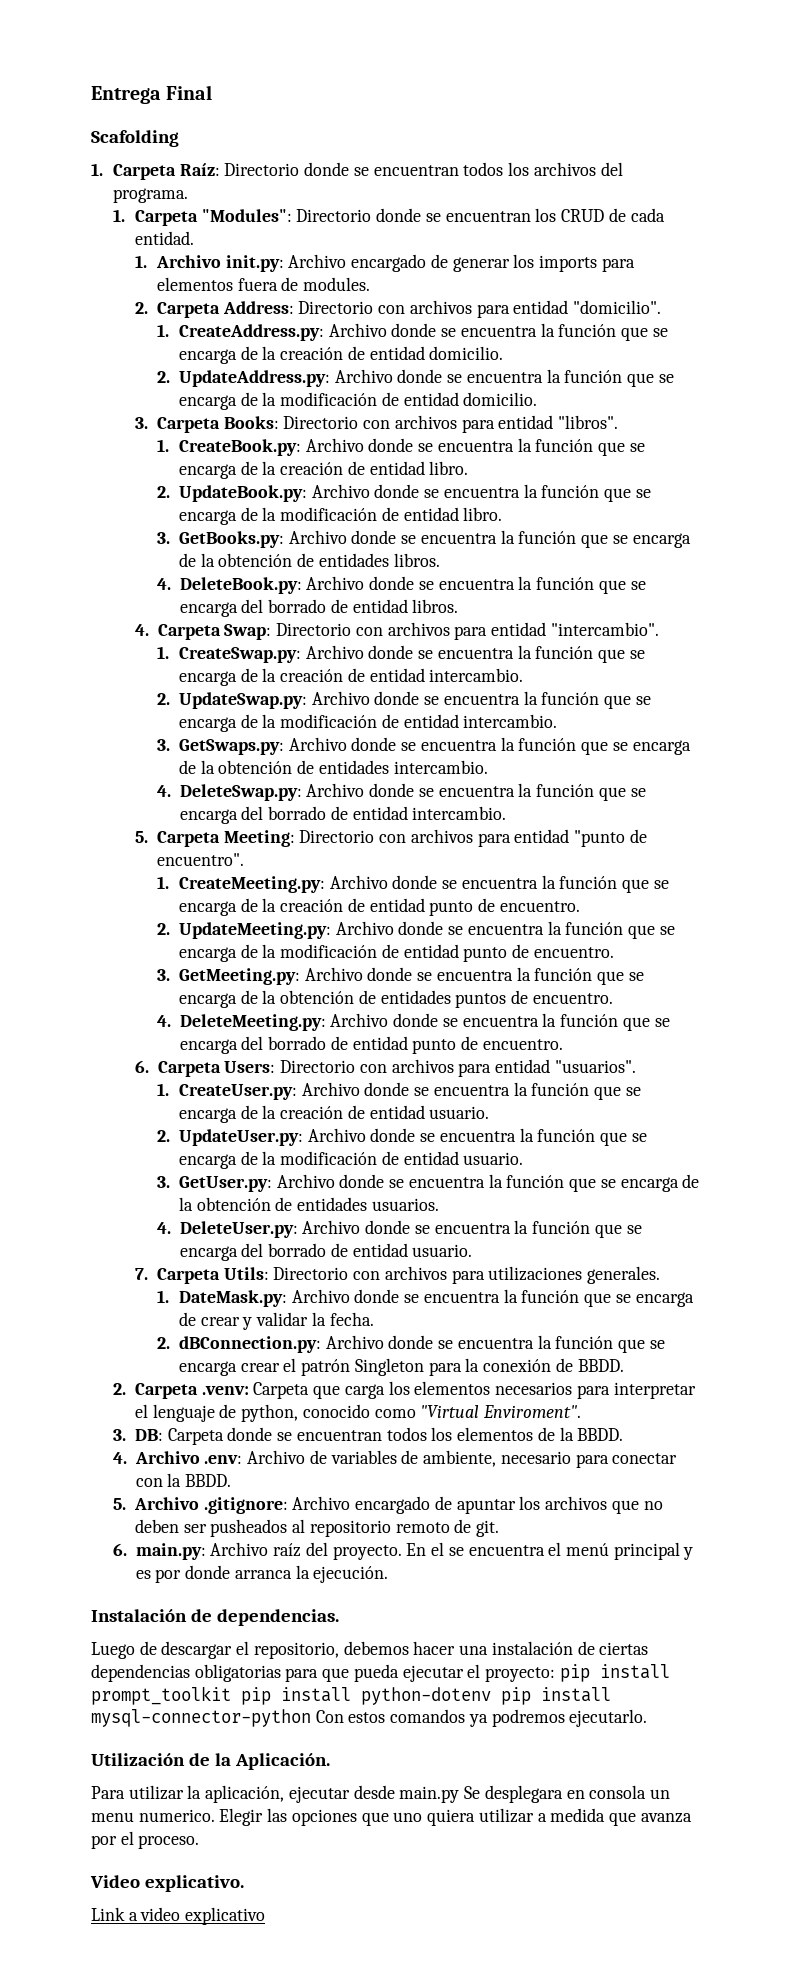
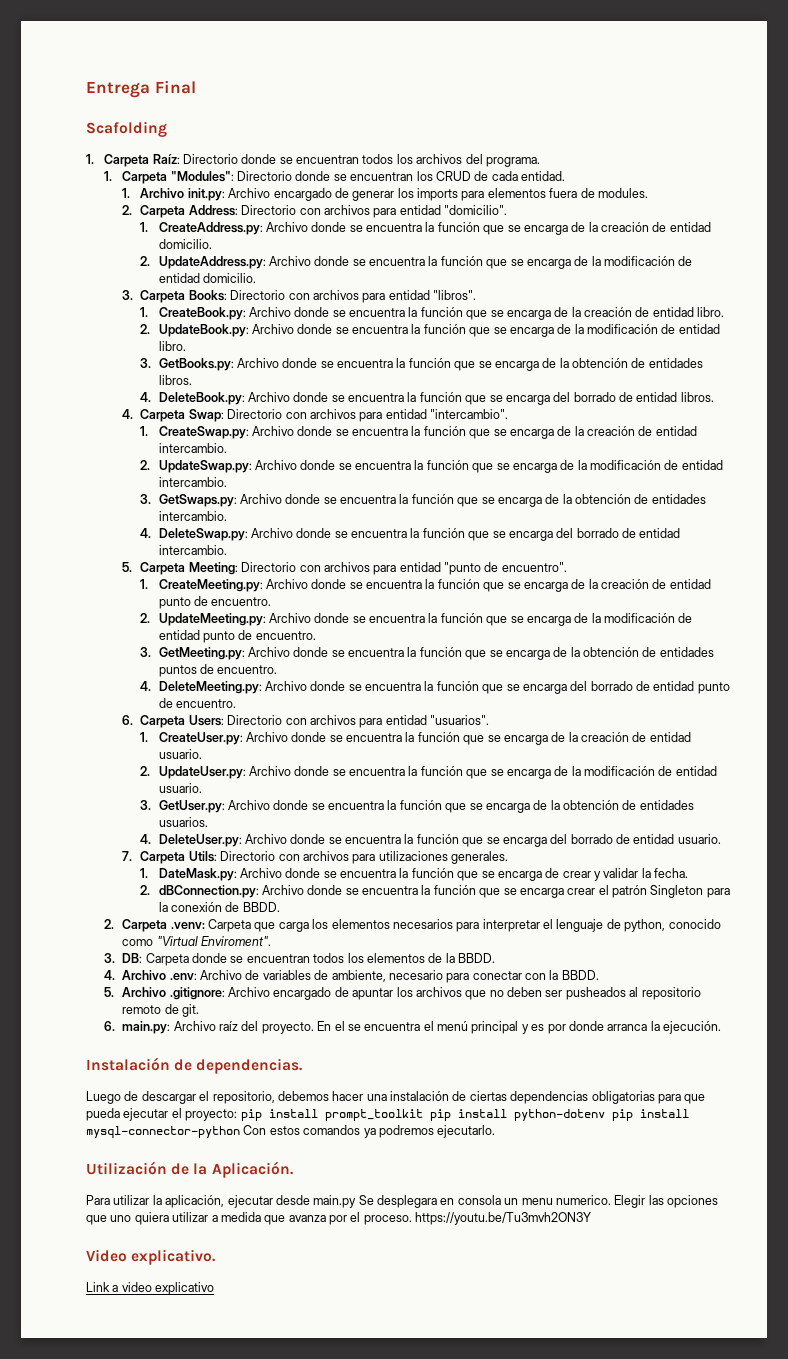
(200, 1842) none -> [415,1212,592,1225] https://youtu.be/Tu3mvh2ON3Y

